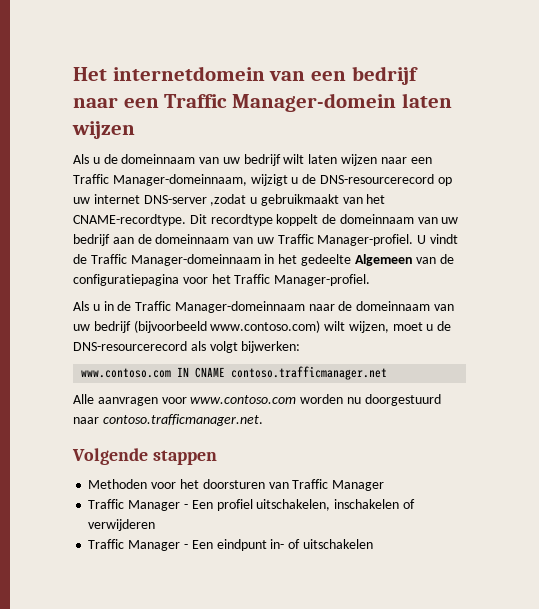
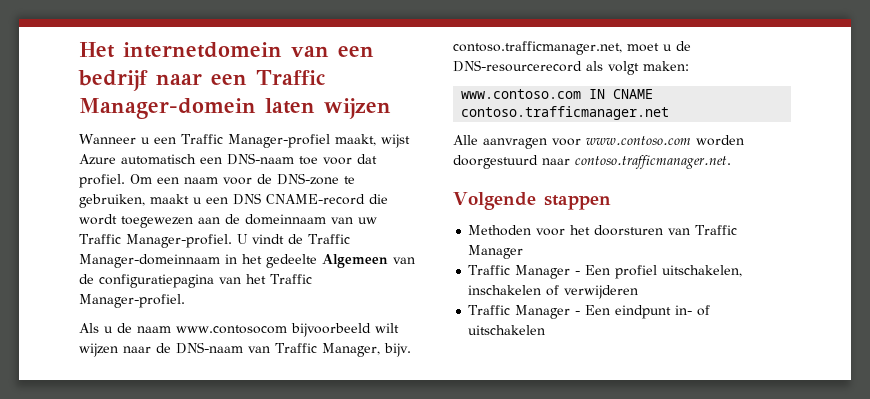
[73,154,432,166] [73,174,452,186] [73,194,386,206] [73,214,459,226] [73,234,110,246] Als u de domeinnaam van uw bedrijf wilt laten wijzen naar een Traffic Manager-domeinnaam, wijzigt u de DNS-resourcerecord op uw internet DNS-server ,zodat u gebruikmaakt van het CNAME-recordtype. Dit recordtype koppelt de domeinnaam van uw bedrijf -> [79,134,410,148] [79,153,377,165] [79,173,355,188] [79,193,388,208] [79,214,193,228] Wanneer u een Traffic Manager-profiel maakt, wijst Azure automatisch een DNS-naam toe voor dat profiel. Om een naam voor de DNS-zone te gebruiken, maakt u een DNS CNAME-record die wordt toegewezen
[182,277,208,284] voor -> [219,277,241,284] van
[103,301,455,313] [73,320,389,333] in de Traffic Manager-domeinnaam naar de domeinnaam van uw bedrijf (bijvoorbeeld www.contoso.com) wilt wijzen, -> [117,323,399,337] [79,342,411,357] [453,41,622,55] de naam www.contosocom bijvoorbeeld wilt wijzen naar de DNS-naam van Traffic Manager, bijv. contoso.trafficmanager.net,
[241,341,301,353] bijwerken: -> [643,61,689,71] maken:
[346,397,361,404] nu -> (744, 140) none

